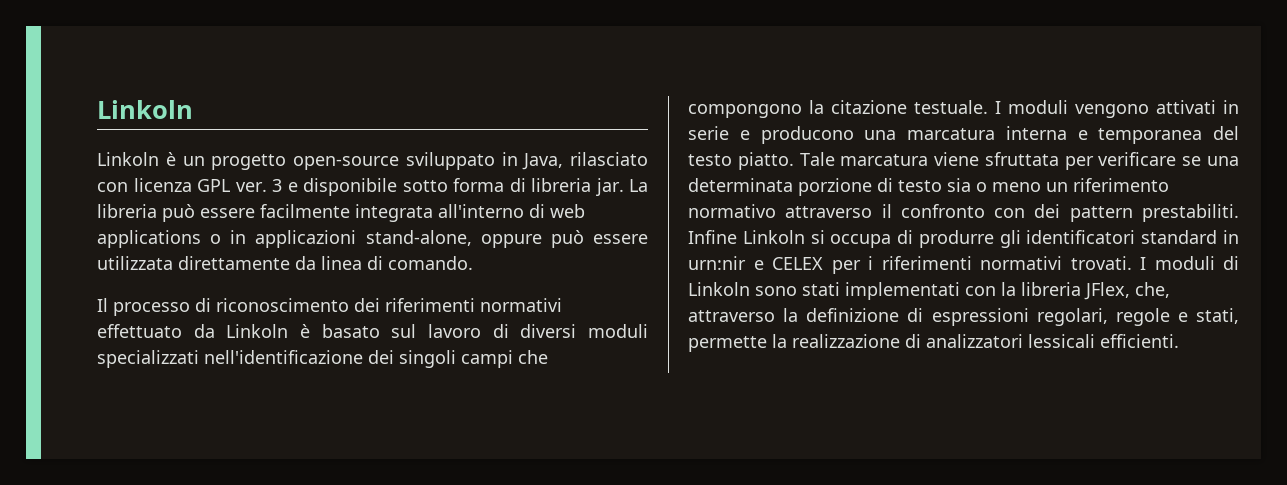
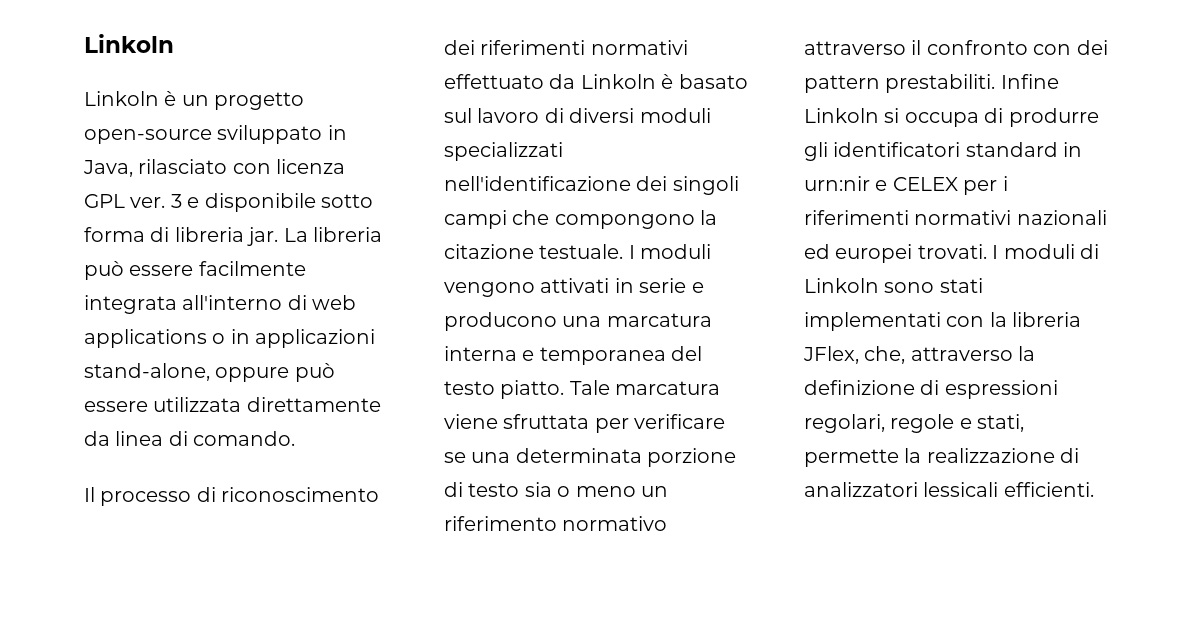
(1062, 263) none -> [1016,210,1107,225] [804,244,913,263] nazionali ed europei

